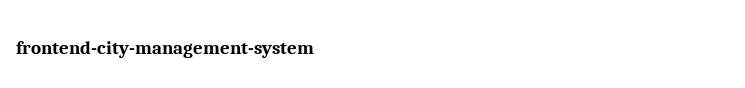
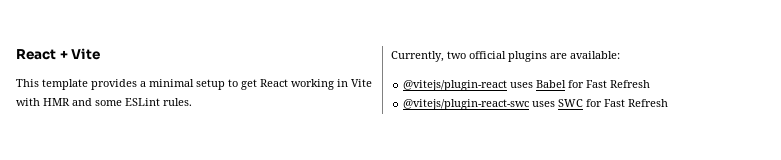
[16,41,314,58] frontend-city-management-system -> [16,48,101,60] [16,79,372,90] [16,98,192,106] [391,51,620,62] [403,80,651,91] [403,99,669,110] React + Vite // This template provides a minimal setup to get React working in Vite with HMR and some ESLint rules. // Currently, two official plugins are available: // @vitejs/plugin-react uses Babel for Fast Refresh // @vitejs/plugin-react-swc uses SWC for Fast Refresh

